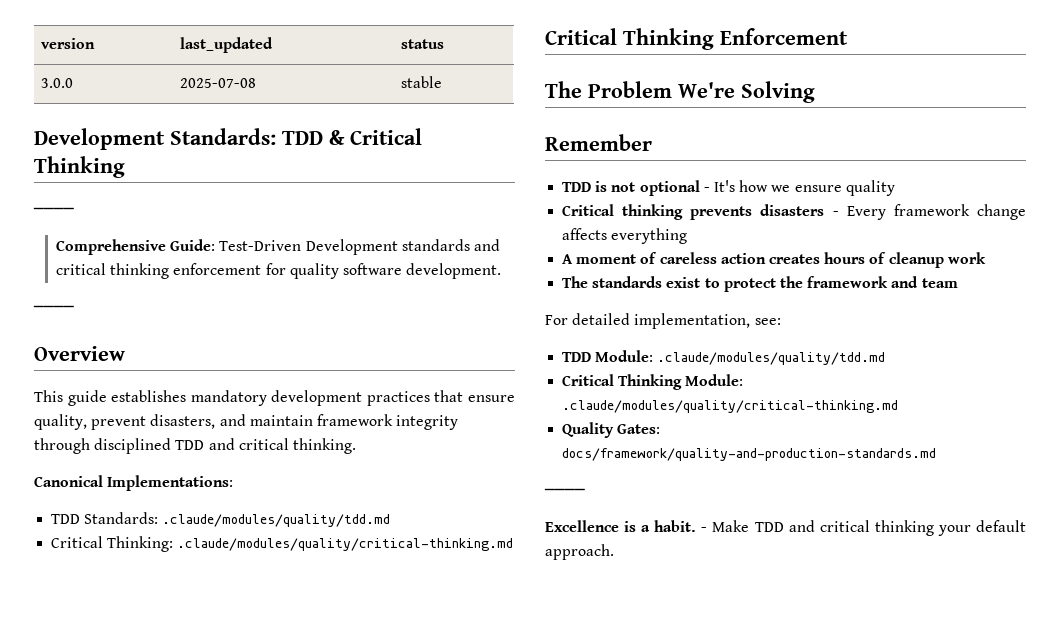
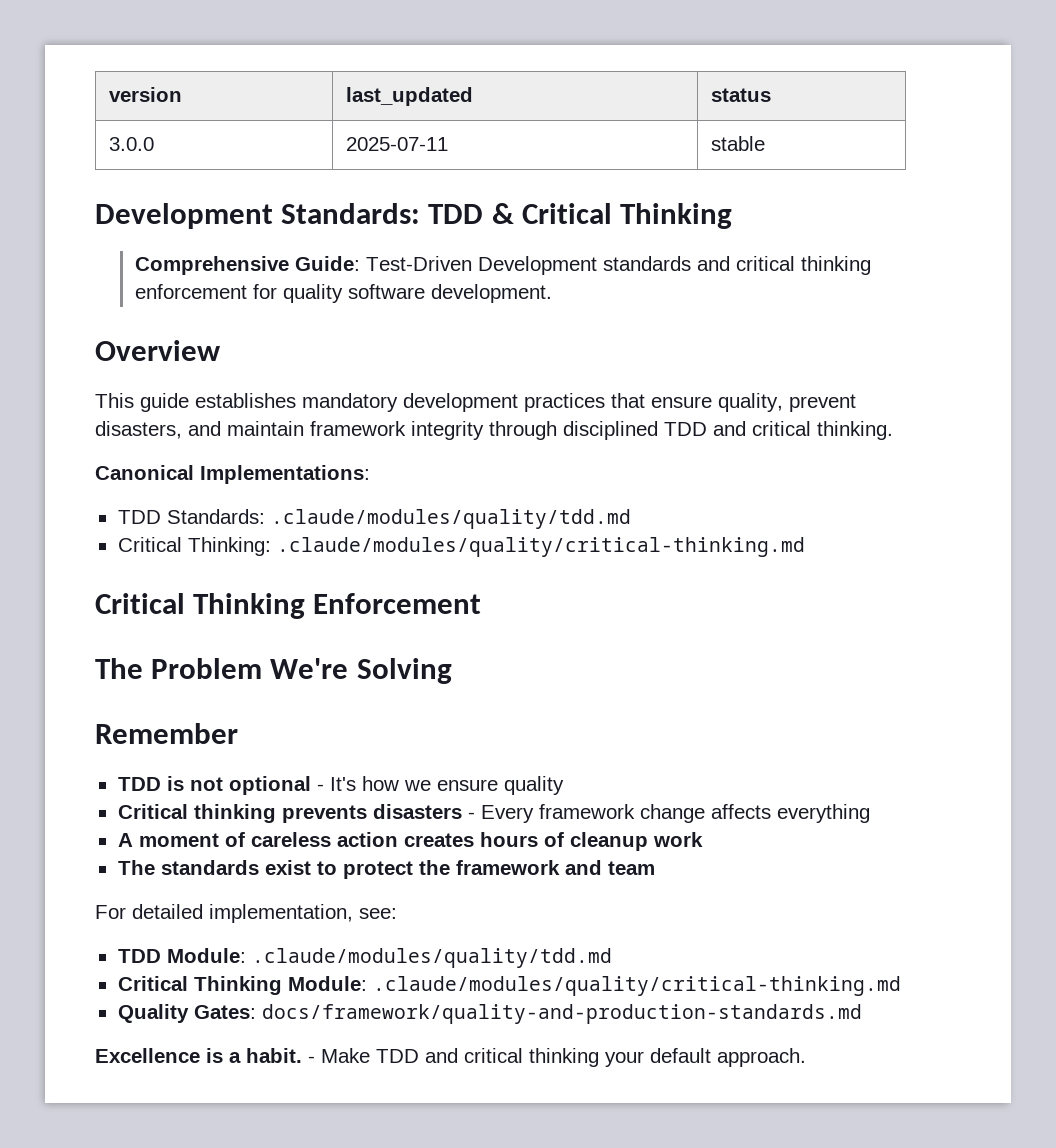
[179,78,256,88] 2025-07-08 -> [345,137,448,151] 2025-07-11
[33,207,74,214] // ──── -> (733, 216) none
[33,305,74,312] // ──── -> (552, 293) none
[544,488,585,495] // ──── -> (862, 1014) none

